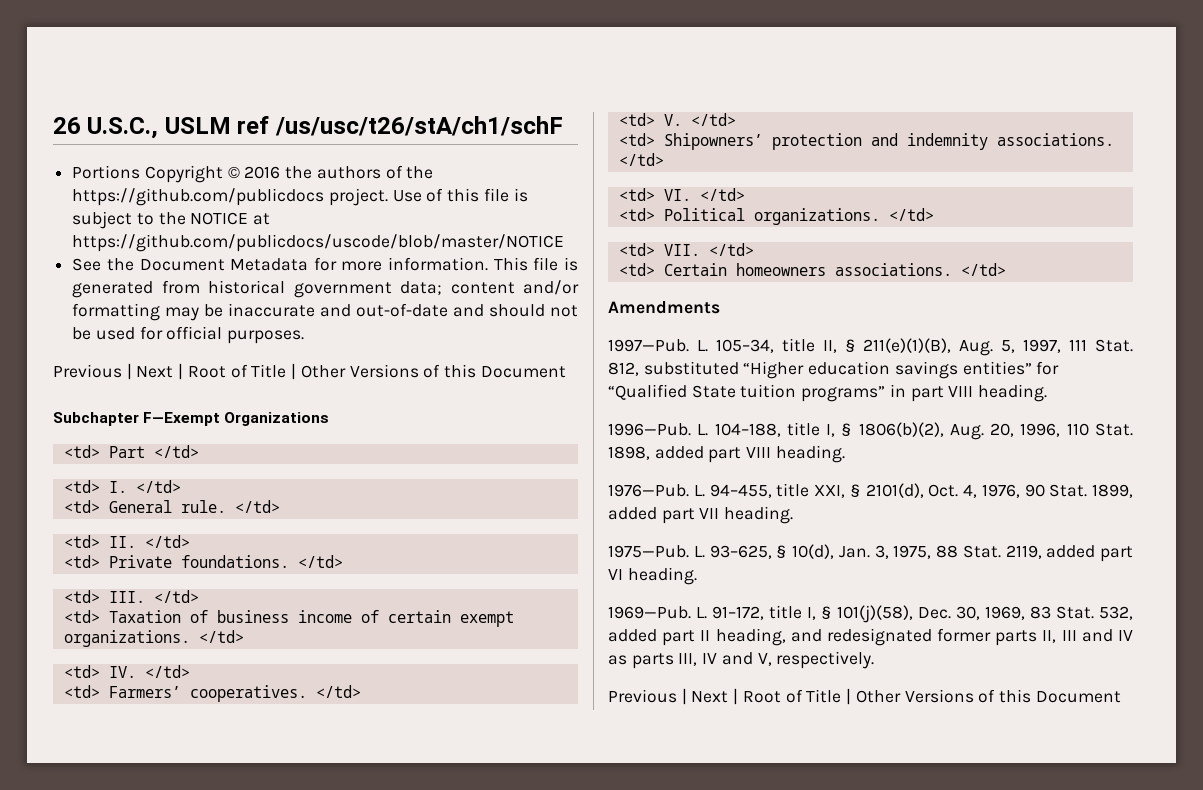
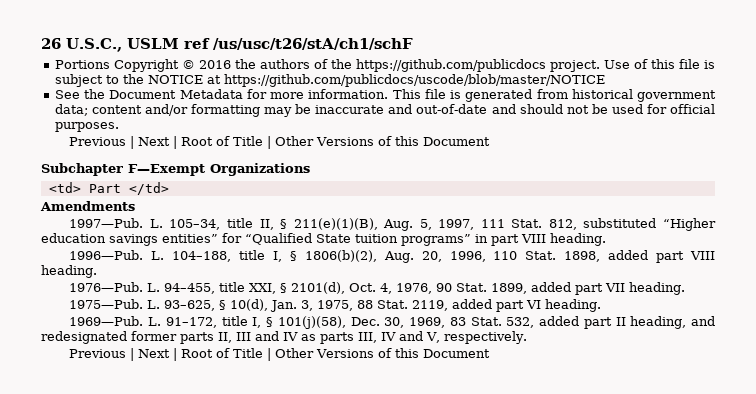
[63,480,181,493] [63,500,280,513] [63,535,190,548] [63,555,343,568] [63,590,199,603] [63,610,514,627] [63,630,244,647] [63,665,190,678] [63,685,361,702] [618,113,736,126] [618,133,1114,150] [618,153,664,166] [618,188,745,201] [618,208,934,225] [618,243,754,256] [618,263,1006,276] // <td> I. </td> // <td> General rule. </td> // <td> II. </td> // <td> Private foundations. </td> // <td> III. </td> // <td> Taxation of business income of certain exempt organizations. </td> // <td> IV. </td> // <td> Farmers’ cooperatives. </td> // <td> V. </td> // <td> Shipowners’ protection and indemnity associations. </td> // <td> VI. </td> // <td> Political organizations. </td> // <td> VII. </td> // <td> Certain homeowners associations. </td> -> (169, 188) none

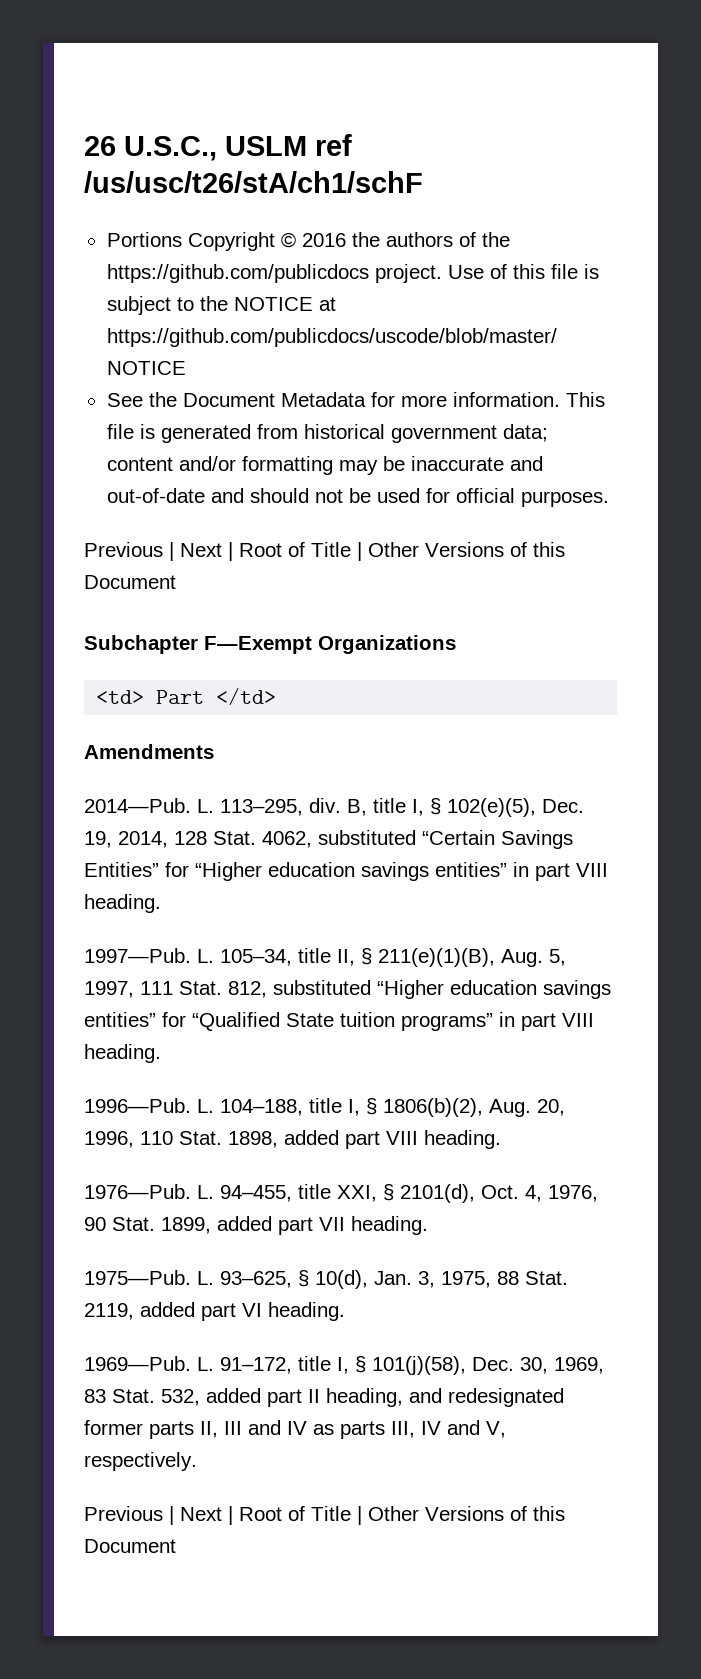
(135, 206) none -> [84,798,584,817] [84,830,573,849] [84,862,608,881] [84,894,161,913] // 2014—Pub. L. 113–295, div. B, title I, § 102(e)(5), Dec. 19, 2014, 128 Stat. 4062, substituted “Certain Savings Entities” for “Higher education savings entities” in part VIII heading.

